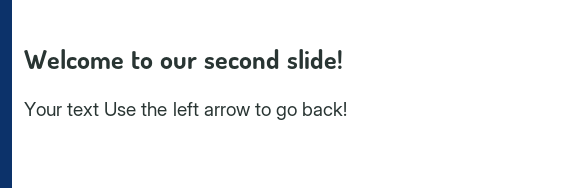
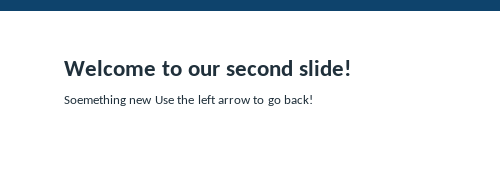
[24,102,100,116] Your text -> [64,95,153,106] Soemething new

